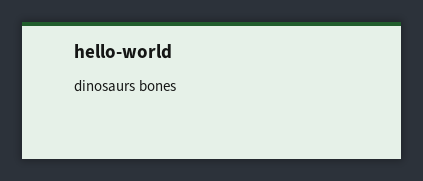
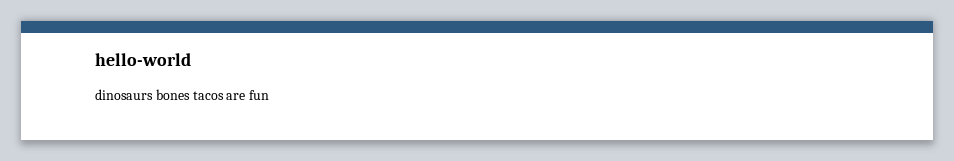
(177, 86) none -> [192,90,270,100] tacos are fun

